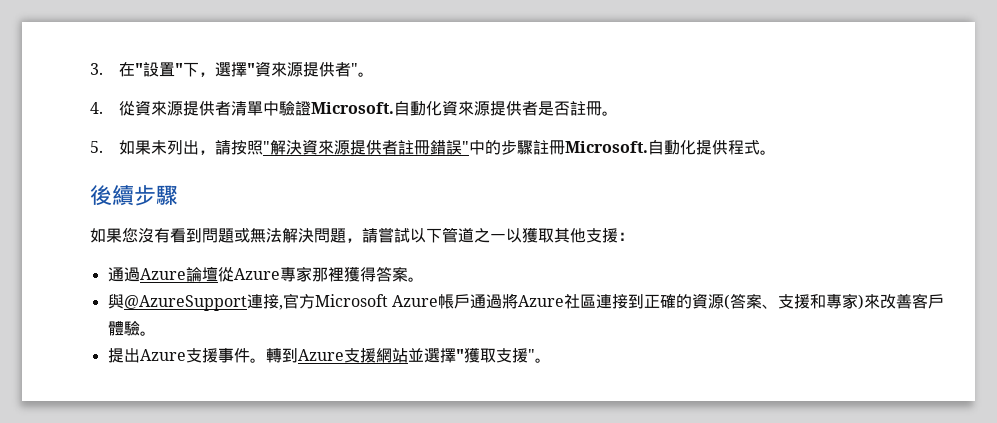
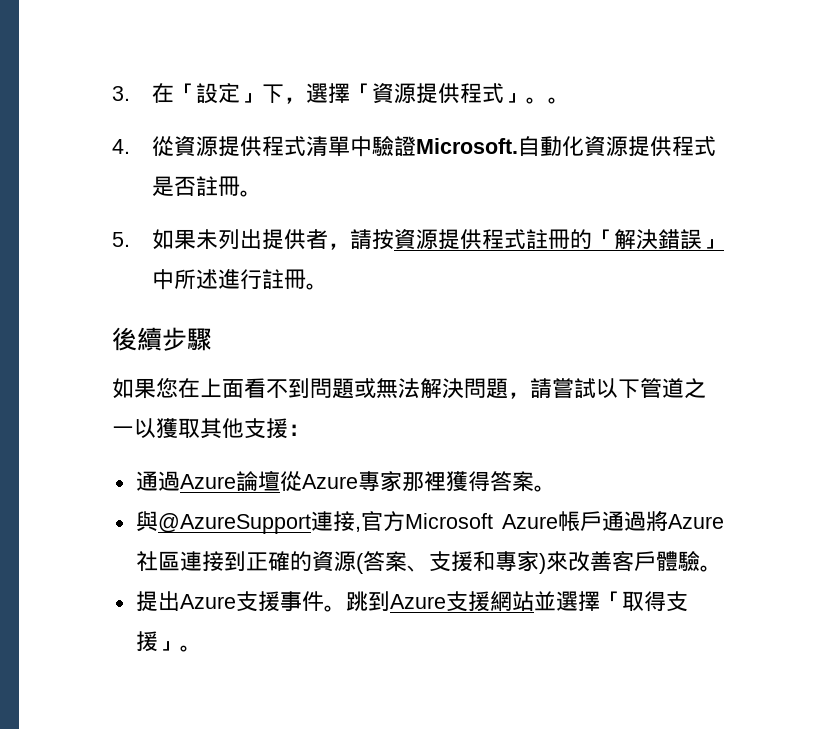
[135,61,359,77] "設置"下，選擇"資來源提供者" -> [173,83,548,104] 「設定」下，選擇「資源提供程式」。
[151,101,232,116] 來源提供者 -> [195,136,306,157] 源提供程式
[458,101,539,116] 來源提供者 -> [605,136,716,157] 源提供程式
[199,139,761,155] ，請按照"解決資來源提供者註冊錯誤"中的步驟註冊Microsoft.自動化提供程式 -> [261,229,724,250] [151,268,306,290] 提供者，請按資源提供程式註冊的「解決錯誤」中所述進行註冊
[138,228,186,243] 沒有看 -> [178,378,288,398] 在上面看不
[265,348,282,363] 轉 -> [345,591,368,611] 跳
[455,348,535,363] "獲取支援" -> [599,591,688,612] [135,631,180,652] 「取得支援」

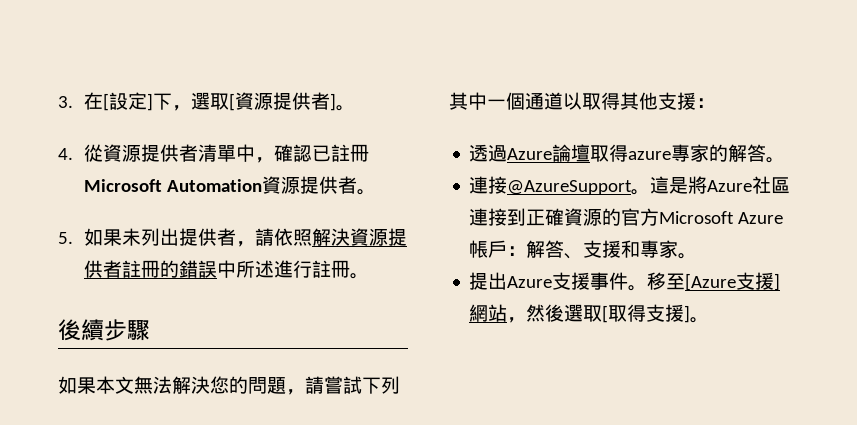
[173,83,262,104] 「設定」 -> [103,92,154,111] [設定]
[327,83,548,104] 擇「資源提供程式」。 -> [210,92,337,111] 取[資源提供者]
[261,136,716,157] [151,176,240,196] 程式清單中驗證Microsoft.自動化資源提供程式是否註冊 -> [179,144,370,163] [84,176,358,194] 者清單中，確認已註冊Microsoft Automation資源提供者
[371,229,724,250] 按資源提供程式註冊的「解決錯誤」 -> [274,228,408,246] [84,260,218,278] 依照解決資源提供者註冊的錯誤
[156,377,376,399] 您在上面看不到問題或 -> [96,376,134,394] 本文
(464, 388) none -> [210,376,248,394] 您的
[596,378,706,399] [112,418,200,438] 以下管道之一以獲取 -> [362,376,400,394] [449,92,620,110] 下列其中一個通道以取得
[135,471,158,491] 通 -> [469,144,489,162] 透
[279,471,556,492] [135,511,646,534] 從Azure專家那裡獲得答案。 // 與@AzureSupport連接,官方Microsoft Azure帳戶通過 -> [590,144,786,163] [469,176,689,195] 取得azure專家的解答。 // 連接@AzureSupport。這是
[289,551,700,574] 的資源(答案、支援和專家)來改善客戶體驗 -> [564,208,784,226] [469,240,679,259] 資源的官方Microsoft Azure帳戶：解答、支援和專家
[345,591,622,612] 跳到Azure支援網站並選擇「 -> [647,272,781,291] [469,304,609,323] 移至[Azure支援]網站，然後選取[
[157,641,180,651] 」 -> [684,305,691,323] ]

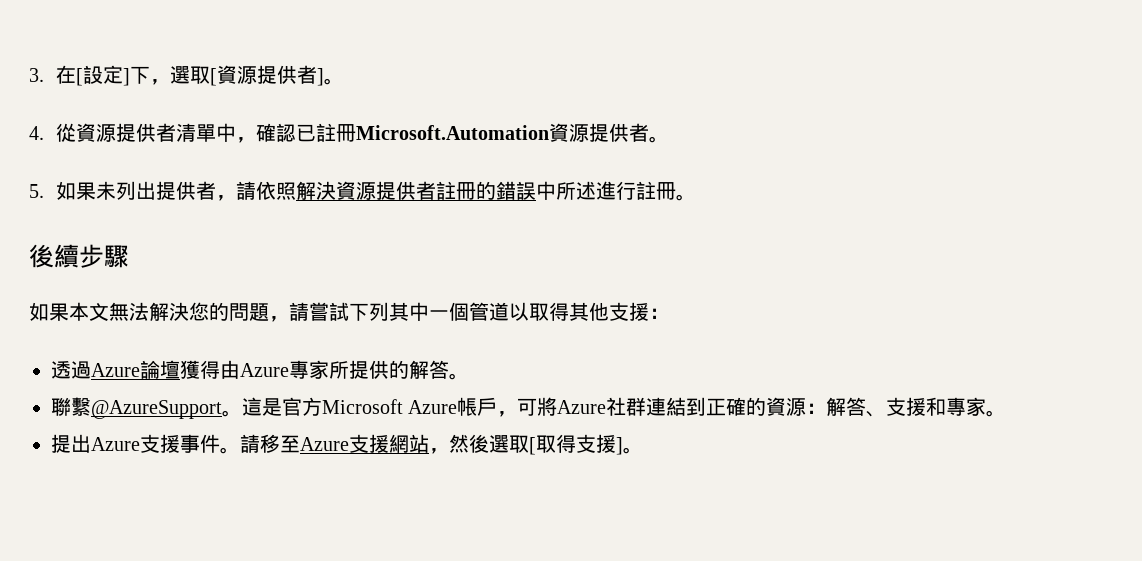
[84,179,263,192] Microsoft Automation -> [355,125,549,140] Microsoft.Automation
[525,93,544,110] 通 -> [469,302,489,321] 管
[590,144,710,162] 取得azure專家 -> [180,360,389,379] 獲得由Azure專家所提供
[469,176,508,194] 連接 -> [51,397,91,416] 聯繫
[688,176,791,194] [469,208,784,226] [469,240,508,258] 將Azure社區連接到正確資源的官方Microsoft Azure帳戶 -> [282,397,807,417] 官方Microsoft Azure帳戶，可將Azure社群連結到正確的資源
[647,272,781,291] 移至[Azure支援] -> [240,434,389,453] 請移至Azure支援

